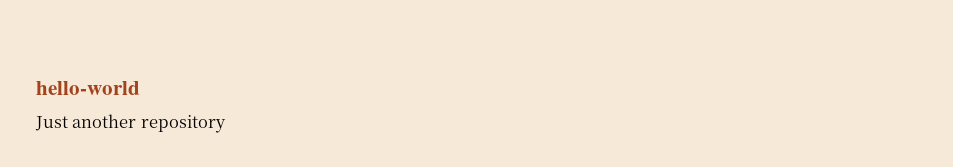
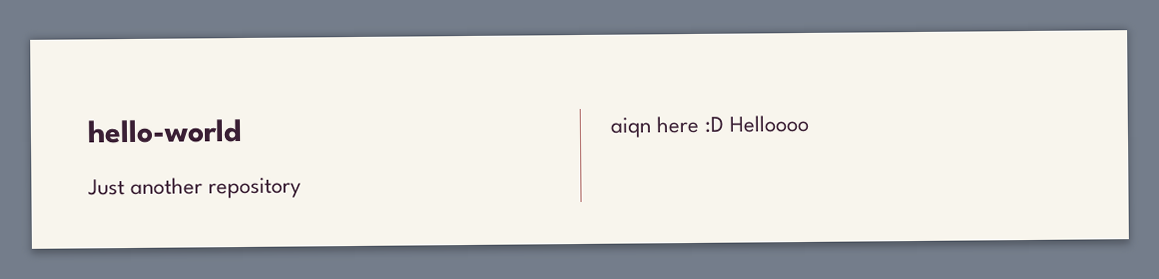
(226, 124) none -> [610,114,810,138] // aiqn here :D Helloooo

